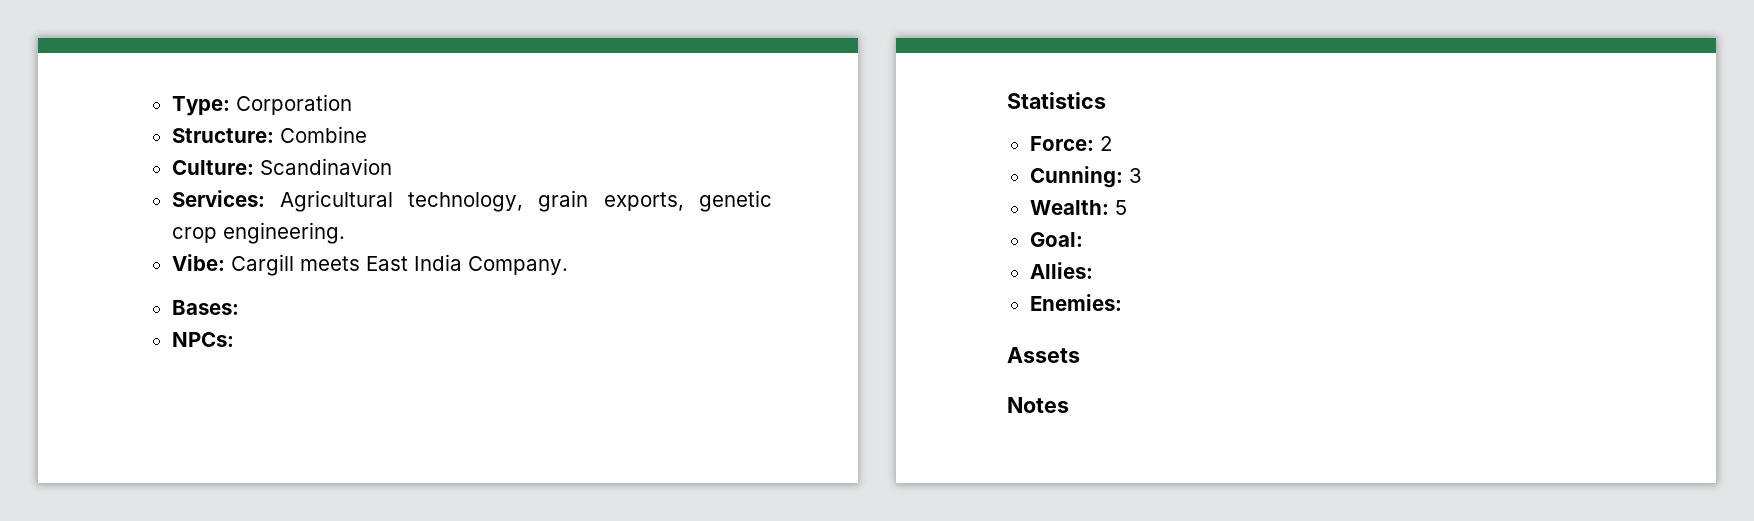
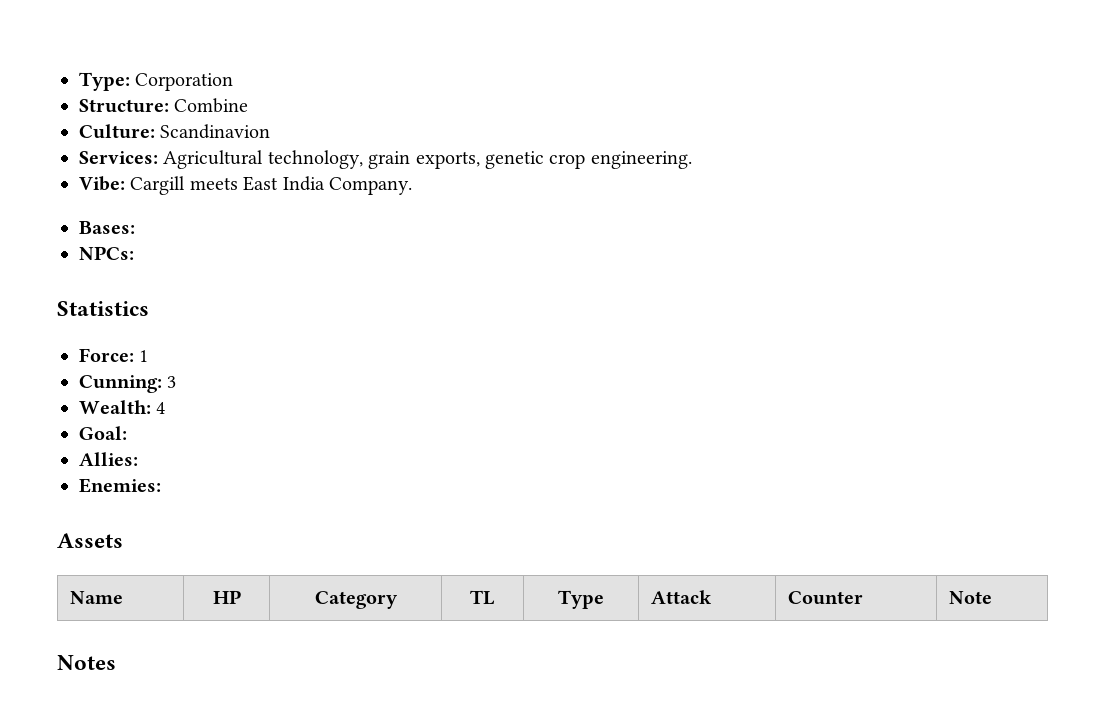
[1099,136,1113,151] 2 -> [139,350,149,362] 1
[1114,200,1127,215] 5 -> [156,402,166,414] 4
(1080, 355) none -> [69,591,123,604] [212,590,241,604] [314,591,398,609] [470,590,495,605] [558,590,604,609] [650,590,712,604] [787,591,863,605] [948,591,992,604] // Name | HP | Category | TL | Type | Attack | Counter | Note

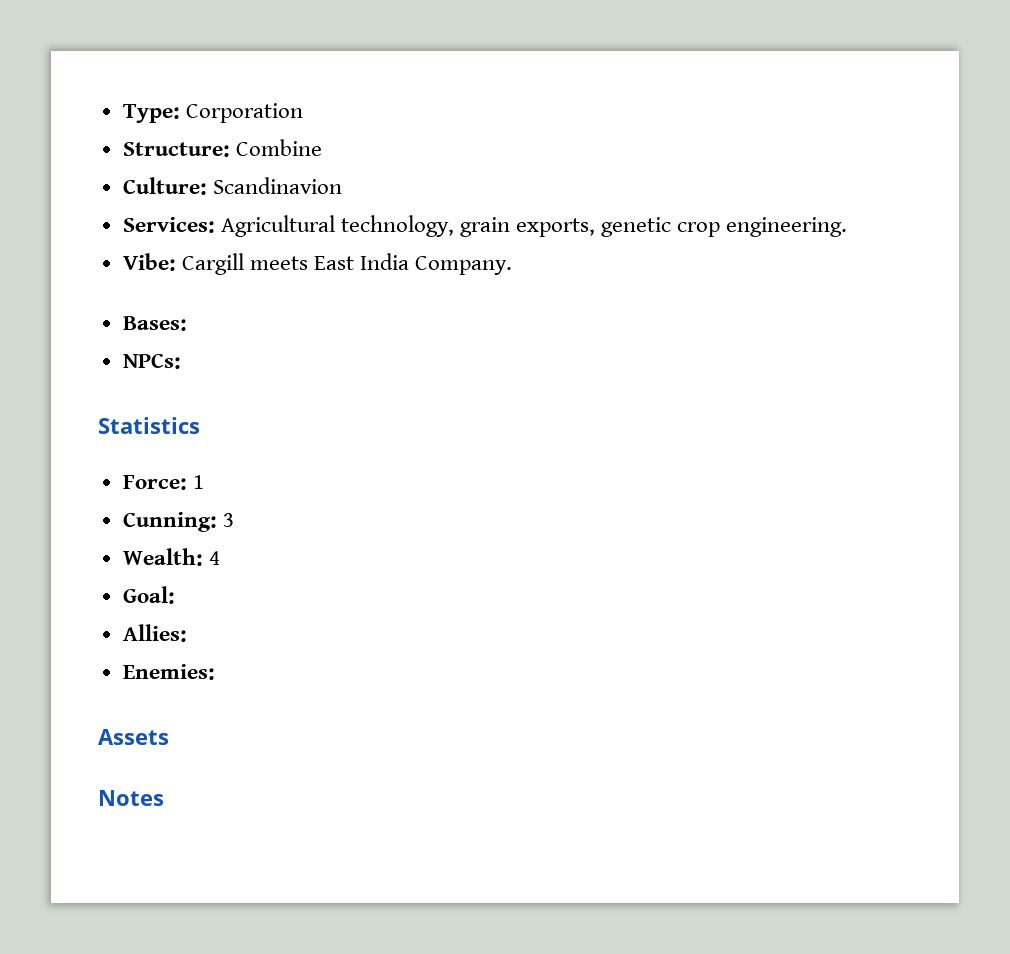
[69,591,123,604] [212,590,241,604] [314,591,398,609] [470,590,495,605] [558,590,604,609] [650,590,712,604] [787,591,863,605] [948,591,992,604] // Name | HP | Category | TL | Type | Attack | Counter | Note -> (169, 737) none

